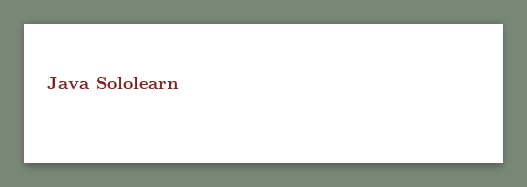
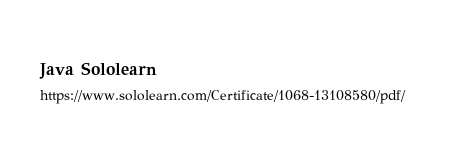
(179, 83) none -> [40,90,406,104] // https://www.sololearn.com/Certificate/1068-13108580/pdf/

